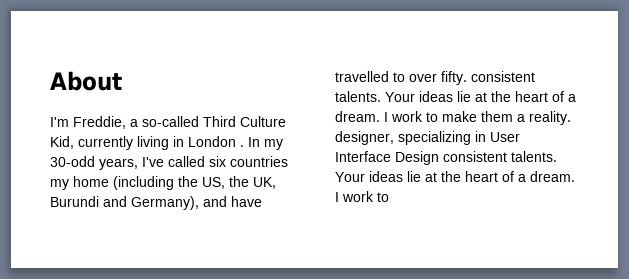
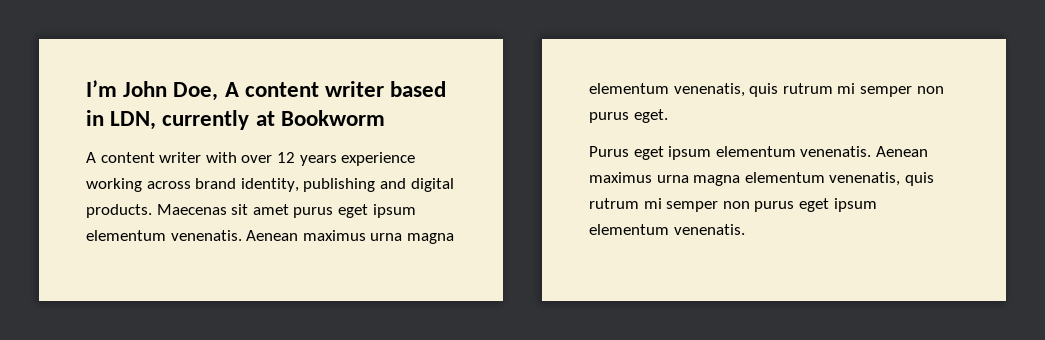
[50,71,122,91] [50,116,286,129] [50,136,283,150] [50,156,288,170] [50,176,276,190] [50,196,262,210] [335,71,535,85] [335,91,576,102] [335,111,571,125] [335,131,520,145] [335,151,557,165] [335,171,575,182] [335,191,389,202] About // I'm Freddie, a so-called Third Culture Kid, currently living in London . In my 30-odd years, I've called six countries my home (including the US, the UK, Burundi and Germany), and have travelled to over fifty. consistent talents. Your ideas lie at the heart of a dream. I work to make them a reality. designer, specializing in User Interface Design consistent talents. Your ideas lie at the heart of a dream. I work to -> [86,80,447,101] [86,110,385,130] [86,152,416,166] [86,178,454,192] [86,204,416,218] [86,230,454,244] [589,83,944,97] [589,109,668,123] [589,146,928,160] [589,172,934,186] [589,198,877,212] [589,224,745,235] I’m John Doe, A content writer based in LDN, currently at Bookworm // A content writer with over 12 years experience working across brand identity, publishing and digital products. Maecenas sit amet purus eget ipsum elementum venenatis. Aenean maximus urna magna elementum venenatis, quis rutrum mi semper non purus eget. // Purus eget ipsum elementum venenatis. Aenean maximus urna magna elementum venenatis, quis rutrum mi semper non purus eget ipsum elementum venenatis.

